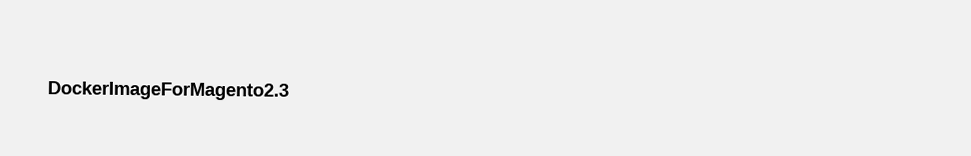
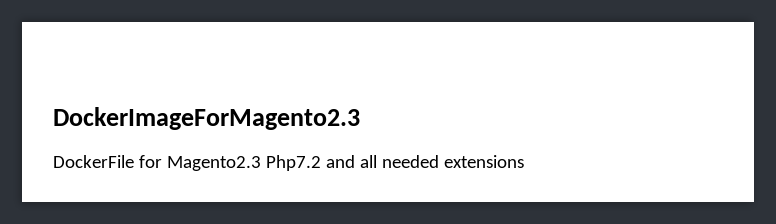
(289, 91) none -> [53,155,524,171] // DockerFile for Magento2.3 Php7.2 and all needed extensions

